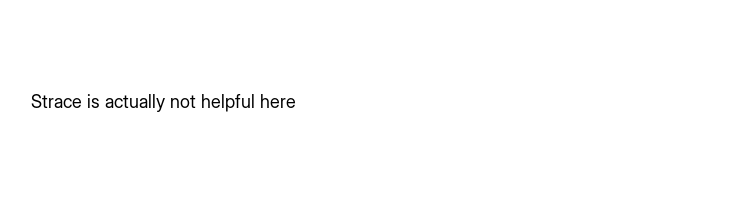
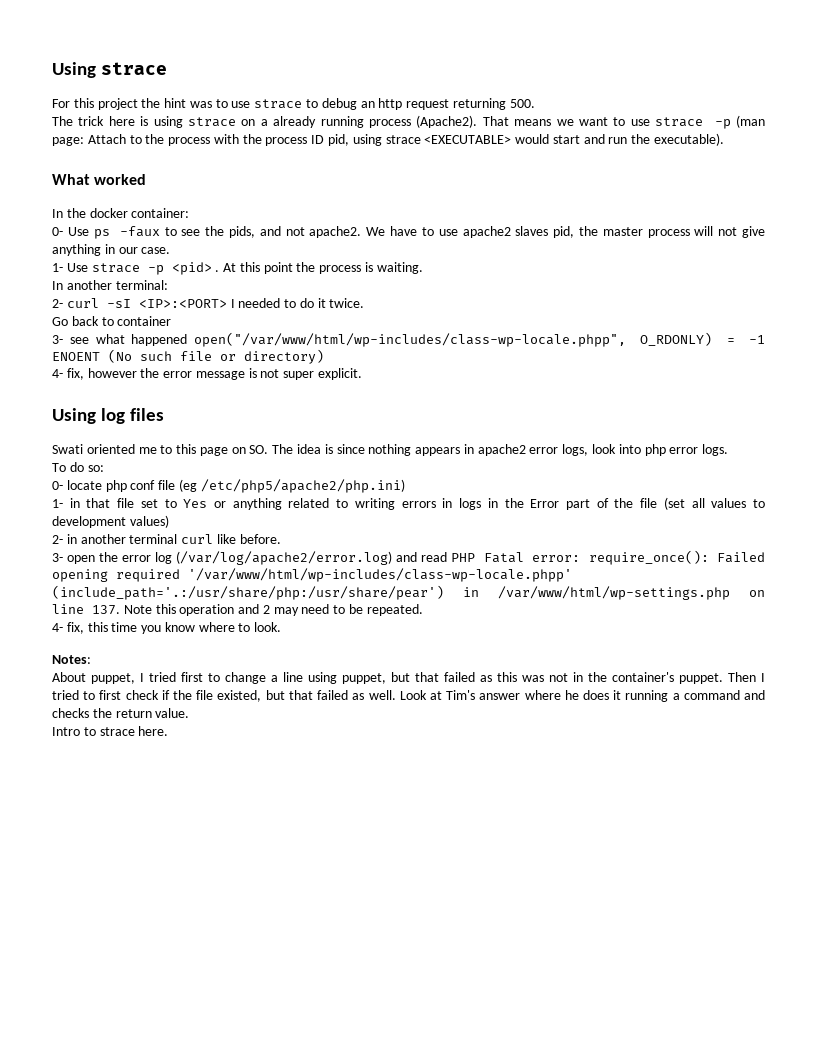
[31,94,296,112] Strace is actually not helpful here -> [52,62,168,78] [52,98,535,110] [52,115,765,129] [52,133,725,146] [52,174,147,185] [52,208,190,218] [52,226,765,239] [52,244,171,256] [52,262,423,275] [52,280,168,290] [52,298,365,308] [52,316,172,326] [52,332,765,347] [52,349,324,364] [52,368,363,380] [52,408,165,424] [52,444,729,456] [52,462,104,472] [52,479,405,493] [52,497,766,510] [52,515,169,528] [52,534,281,544] [52,550,765,565] [52,568,572,582] [52,585,765,600] [52,604,423,616] [52,622,282,634] [52,655,91,664] [52,672,765,684] [52,690,766,702] [52,708,190,718] [52,726,169,736] Using strace // For this project the hint was to use strace to debug an http request returning 500. // The trick here is using strace on a already running process (Apache2). That means we want to use strace -p (man page: Attach to the process with the process ID pid, using strace <EXECUTABLE> would start and run the executable). // What worked // In the docker container: // 0- Use ps -faux to see the pids, and not apache2. We have to use apache2 slaves pid, the master process will not give anything in our case. // 1- Use strace -p <pid> . At this point the process is waiting. // In another terminal: // 2- curl -sI <IP>:<PORT> I needed to do it twice. // Go back to container // 3- see what happened open("/var/www/html/wp-includes/class-wp-locale.phpp", O_RDONLY) = -1 ENOENT (No such file or directory) // 4- fix, however the error message is not super explicit. // Using log files // Swati oriented me to this page on SO. The idea is since nothing appears in apache2 error logs, look into php error logs. // To do so: // 0- locate php conf file (eg /etc/php5/apache2/php.ini) // 1- in that file set to Yes or anything related to writing errors in logs in the Error part of the file (set all values to development values) // 2- in another terminal curl like before. // 3- open the error log (/var/log/apache2/error.log) and read PHP Fatal error: require_once(): Failed opening required '/var/www/html/wp-includes/class-wp-locale.phpp' (include_path='.:/usr/share/php:/usr/share/pear') in /var/www/html/wp-settings.php on line 137. Note this operation and 2 may need to be repeated. // 4- fix, this time you know where to look. // Notes: // About puppet, I tried first to change a line using puppet, but that failed as this was not in the container's puppet. Then I tried to first check if the file existed, but that failed as well. Look at Tim's answer where he does it running a command and checks the return value. // Intro to strace here.

